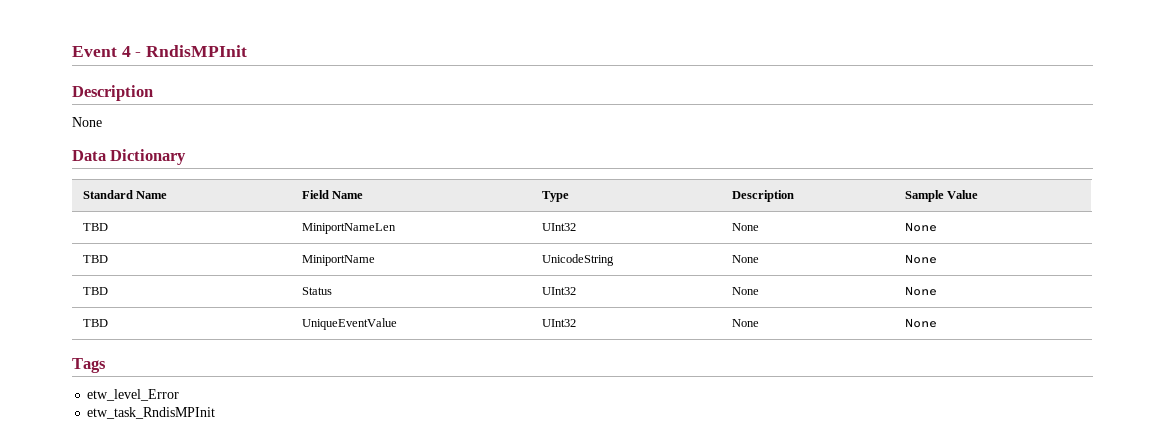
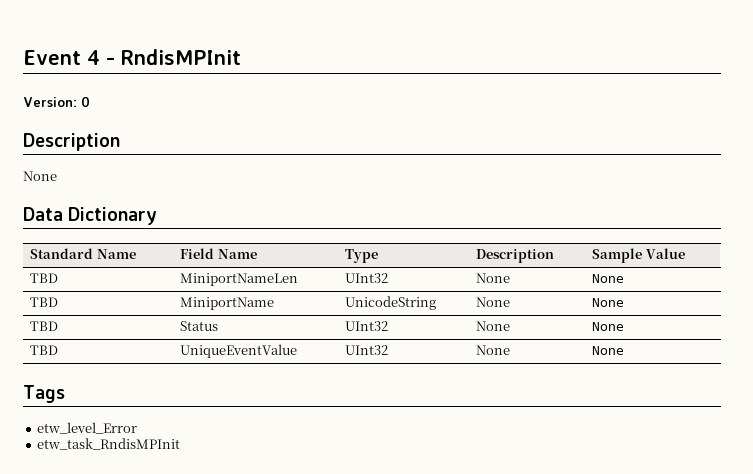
(248, 51) none -> [23,96,90,107] // Version: 0

